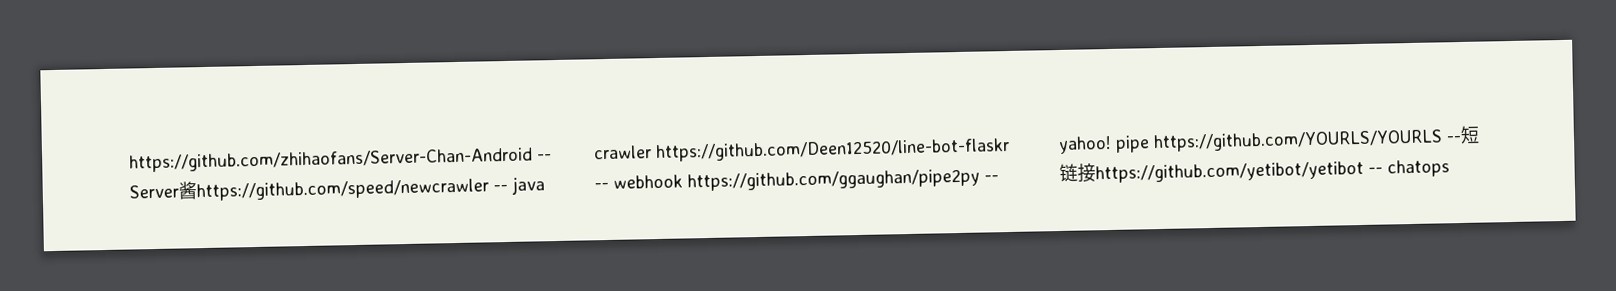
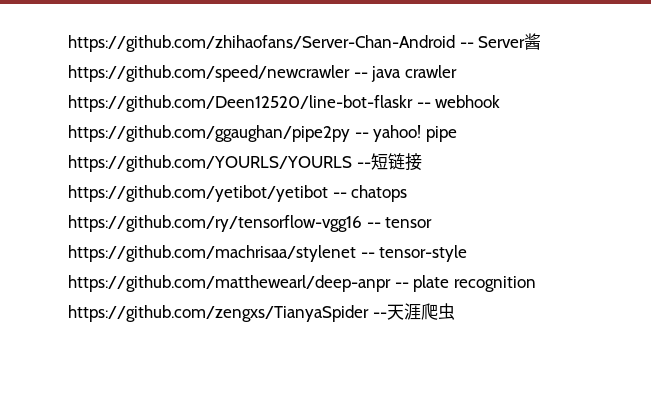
(1450, 168) none -> [68,215,433,232] [68,245,468,262] [68,275,536,292] [68,303,455,322] https://github.com/ry/tensorflow-vgg16 -- tensor https://github.com/machrisaa/stylenet -- tensor-style https://github.com/matthewearl/deep-anpr -- plate recognition https://github.com/zengxs/TianyaSpider --天涯爬虫

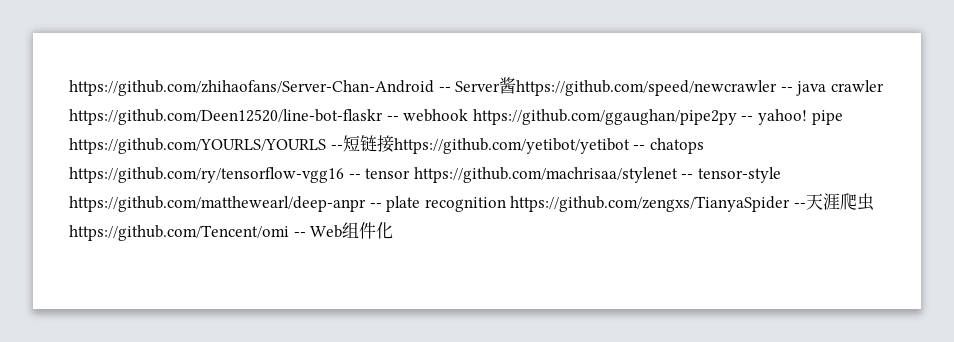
(455, 311) none -> [69,222,394,241] https://github.com/Tencent/omi -- Web组件化

